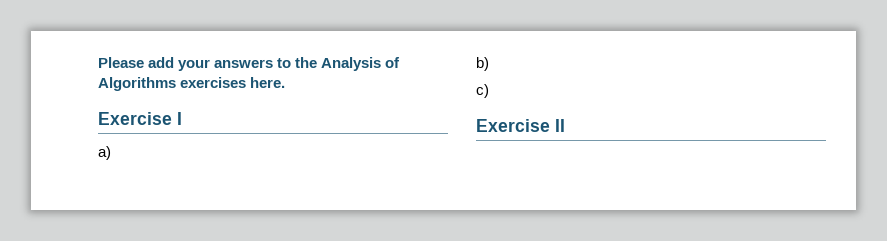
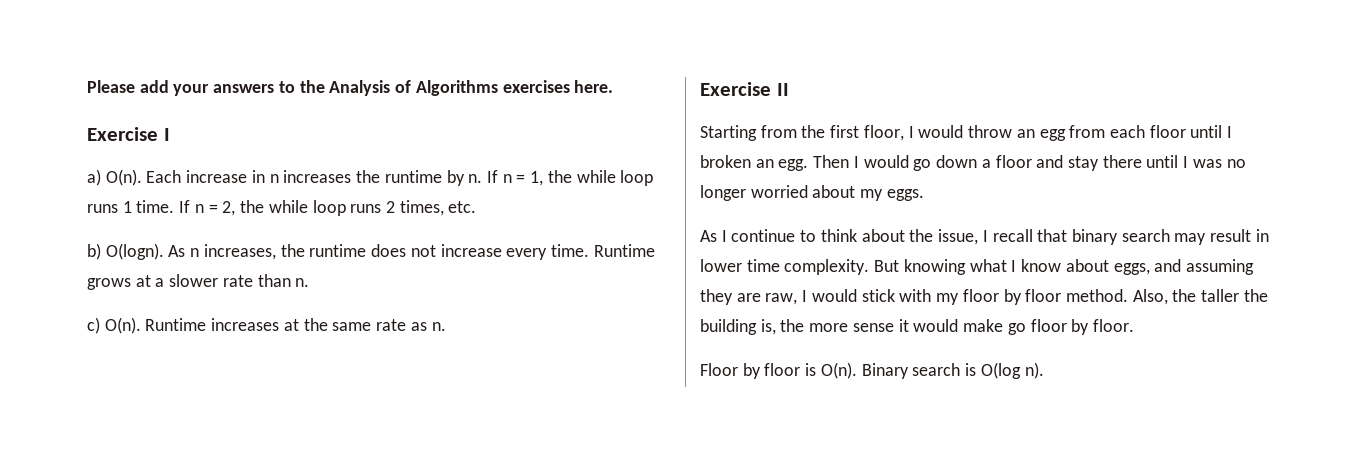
[476,57,489,71] [476,84,489,98] [476,119,565,132] // b) // c) // Exercise II -> [105,169,654,186] [87,200,477,216] [87,243,655,260] [87,274,310,290] [87,317,446,334] [700,82,789,96] [700,125,1233,141] [700,155,1246,171] [700,185,924,201] [700,229,1269,245] [700,259,1254,275] [700,289,1268,305] [700,319,1134,335] [700,362,1044,379] O(n). Each increase in n increases the runtime by n. If n = 1, the while loop runs 1 time. If n = 2, the while loop runs 2 times, etc. // b) O(logn). As n increases, the runtime does not increase every time. Runtime grows at a slower rate than n. // c) O(n). Runtime increases at the same rate as n. // Exercise II // Starting from the first floor, I would throw an egg from each floor until I broken an egg. Then I would go down a floor and stay there until I was no longer worried about my eggs. // As I continue to think about the issue, I recall that binary search may result in lower time complexity. But knowing what I know about eggs, and assuming they are raw, I would stick with my floor by floor method. Also, the taller the building is, the more sense it would make go floor by floor. // Floor by floor is O(n). Binary search is O(log n).

